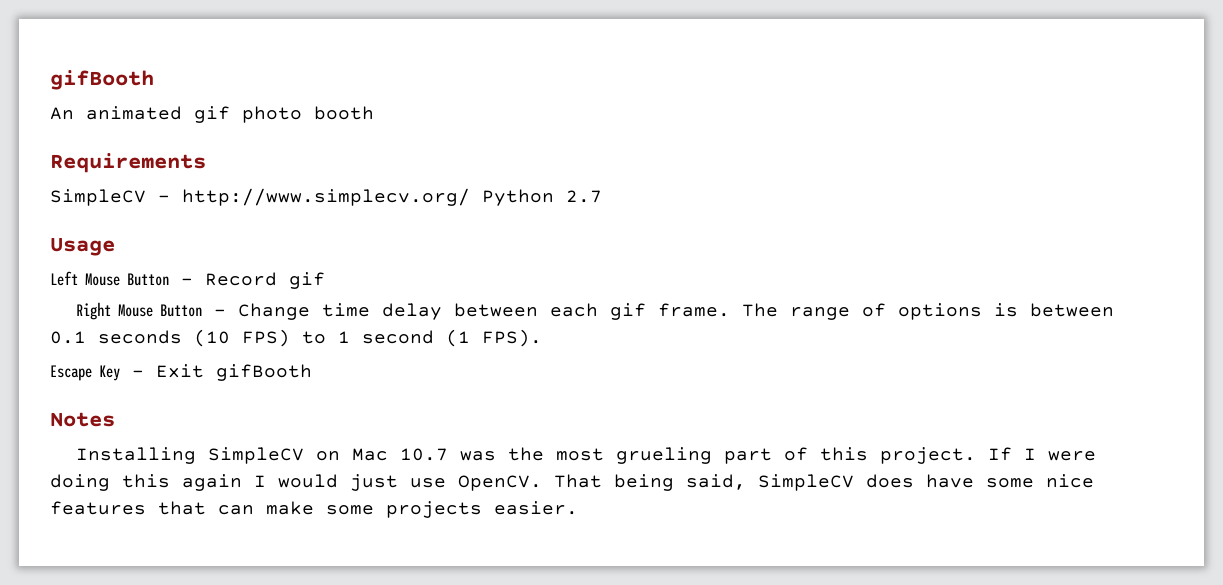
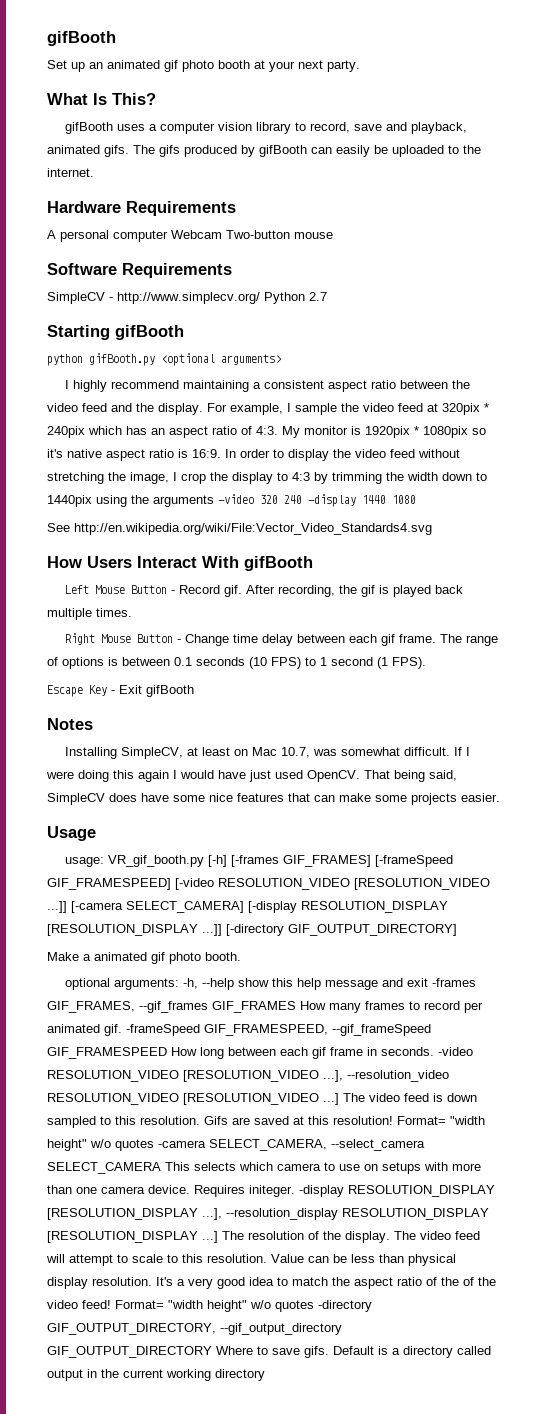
[50,70,154,90] [50,107,74,120] gifBooth // An -> [47,31,116,46] [47,60,103,72] gifBooth // Set up an
(374, 113) // -> [254,60,360,72] [47,93,156,105] [65,122,468,134] [47,145,481,157] [47,168,94,177] [47,201,236,216] [47,230,333,242] [47,263,117,275] at your next party. // What Is This? // gifBooth uses a computer vision library to record, save and playback, animated gifs. The gifs produced by gifBooth can easily be uploaded to the internet. // Hardware Requirements // A personal computer Webcam Two-button mouse // Software
[50,237,115,256] Usage -> [47,325,184,340] [47,353,281,366] [65,380,471,392] [47,403,489,415] [47,426,486,438] [47,449,460,461] [47,472,487,484] [47,494,416,507] [47,523,432,535] [47,556,313,571] Starting gifBooth // python gifBooth.py <optional arguments> // I highly recommend maintaining a consistent aspect ratio between the video feed and the display. For example, I sample the video feed at 320pix * 240pix which has an aspect ratio of 4:3. My monitor is 1920pix * 1080pix so it's native aspect ratio is 16:9. In order to display the video feed without stretching the image, I crop the display to 4:3 by trimming the width down to 1440pix using the arguments -video 320 240 -display 1440 1080 // See http://en.wikipedia.org/wiki/File:Vector_Video_Standards4.svg // How Users Interact With gifBooth
[289,272,325,289] gif -> [224,585,464,597] [47,608,132,620] gif. After recording, the gif is played back multiple times.
[207,447,976,464] SimpleCV on Mac 10.7 was the most grueling part of this project. -> [121,747,451,759] SimpleCV, at least on Mac 10.7, was somewhat difficult.
[350,474,446,491] just use -> [218,770,303,782] have just used
(578, 508) none -> [47,826,96,841] [65,855,454,867] [47,878,490,890] [47,901,448,913] [47,924,457,936] [47,952,241,964] [65,978,477,990] [47,1001,483,1013] [47,1024,431,1036] [47,1047,473,1059] [47,1070,449,1082] [47,1093,477,1105] [47,1116,485,1128] [47,1139,425,1151] [47,1162,481,1174] [47,1185,495,1197] [47,1208,489,1220] [47,1231,480,1243] [46,1254,456,1266] [47,1277,496,1289] [47,1300,372,1312] [47,1323,342,1335] [47,1346,491,1358] [47,1369,265,1381] // Usage // usage: VR_gif_booth.py [-h] [-frames GIF_FRAMES] [-frameSpeed GIF_FRAMESPEED] [-video RESOLUTION_VIDEO [RESOLUTION_VIDEO ...]] [-camera SELECT_CAMERA] [-display RESOLUTION_DISPLAY [RESOLUTION_DISPLAY ...]] [-directory GIF_OUTPUT_DIRECTORY] // Make a animated gif photo booth. // optional arguments: -h, --help show this help message and exit -frames GIF_FRAMES, --gif_frames GIF_FRAMES How many frames to record per animated gif. -frameSpeed GIF_FRAMESPEED, --gif_frameSpeed GIF_FRAMESPEED How long between each gif frame in seconds. -video RESOLUTION_VIDEO [RESOLUTION_VIDEO ...], --resolution_video RESOLUTION_VIDEO [RESOLUTION_VIDEO ...] The video feed is down sampled to this resolution. Gifs are saved at this resolution! Format= "width height" w/o quotes -camera SELECT_CAMERA, --select_camera SELECT_CAMERA This selects which camera to use on setups with more than one camera device. Requires initeger. -display RESOLUTION_DISPLAY [RESOLUTION_DISPLAY ...], --resolution_display RESOLUTION_DISPLAY [RESOLUTION_DISPLAY ...] The resolution of the display. The video feed will attempt to scale to this resolution. Value can be less than physical display resolution. It's a very good idea to match the aspect ratio of the of the video feed! Format= "width height" w/o quotes -directory GIF_OUTPUT_DIRECTORY, --gif_output_directory GIF_OUTPUT_DIRECTORY Where to save gifs. Default is a directory called output in the current working directory

